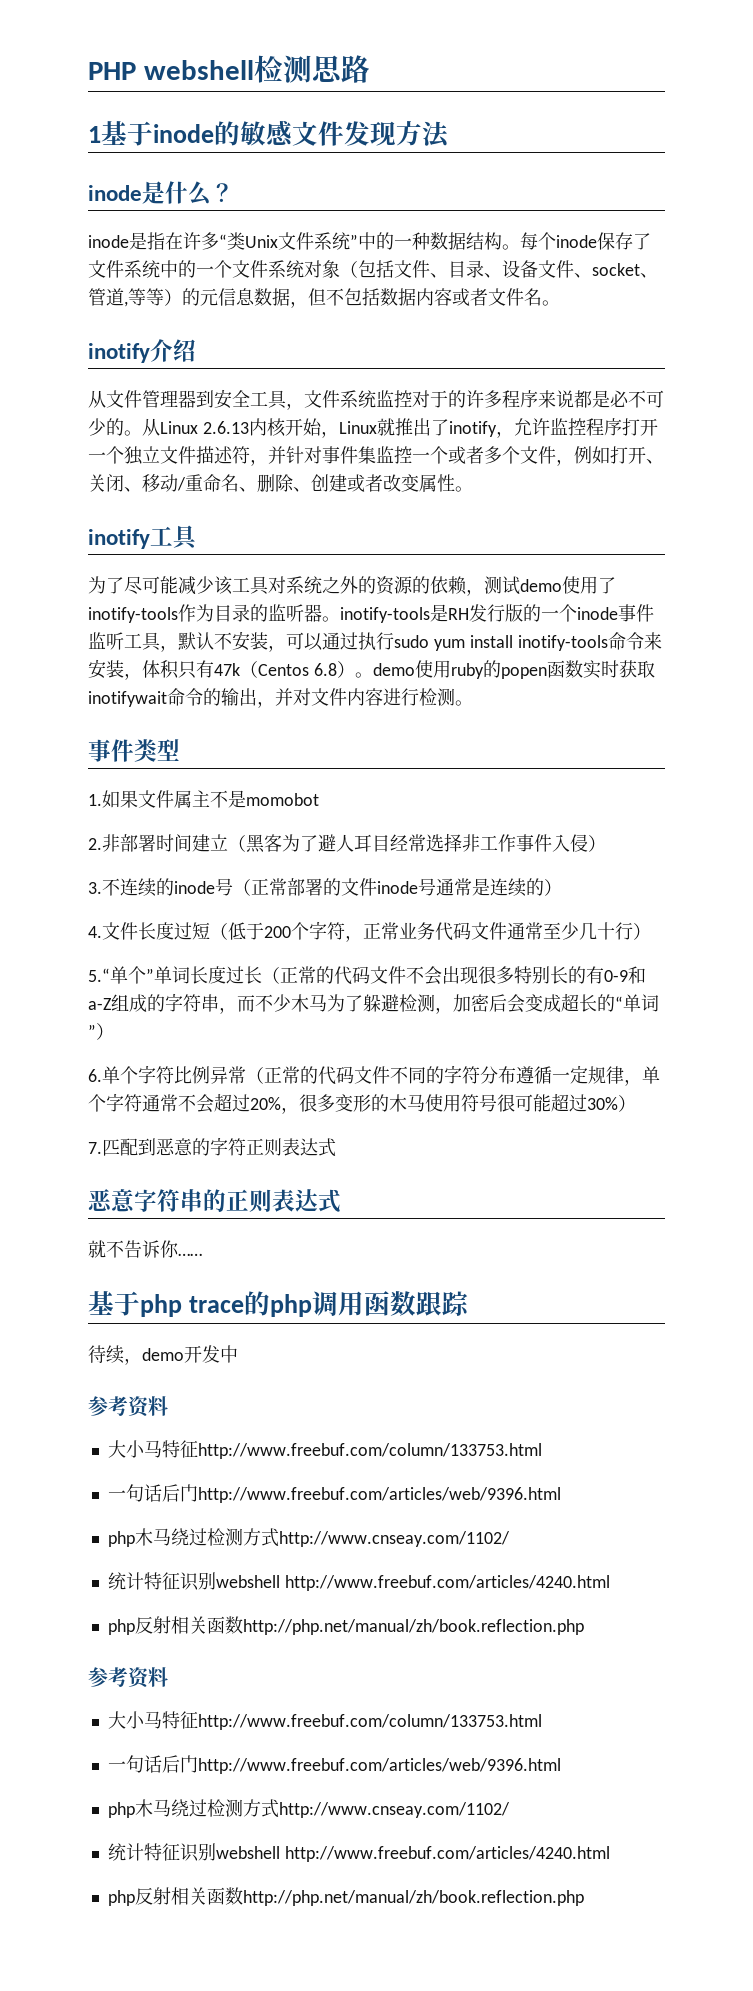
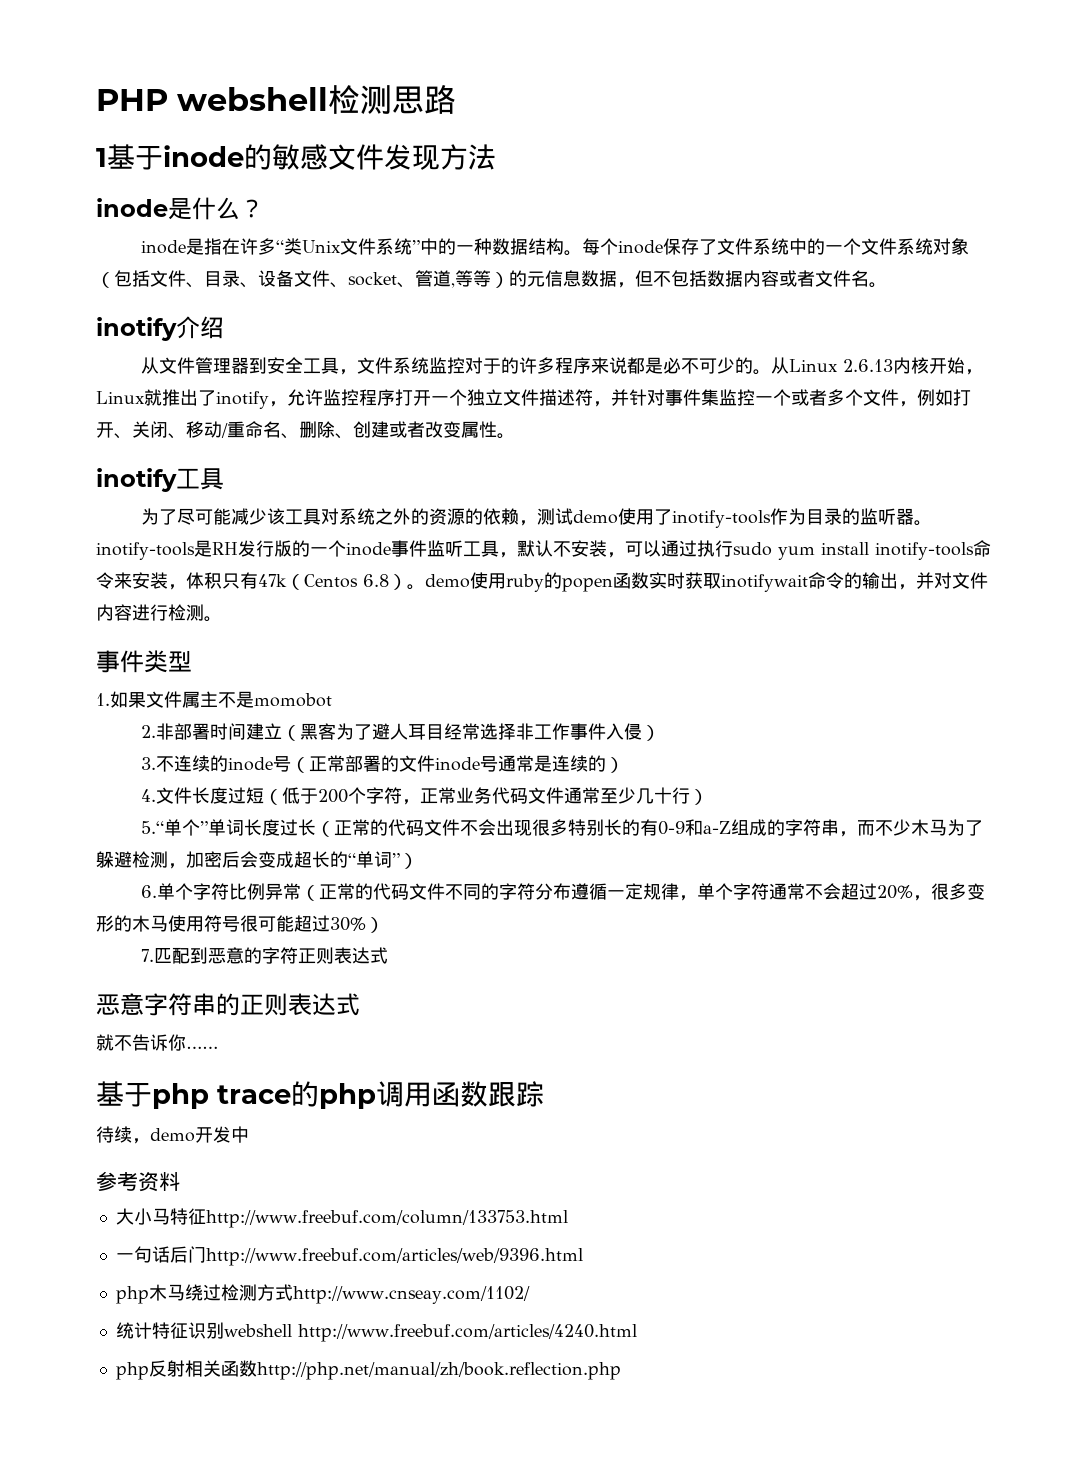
[88,1667,168,1689] [107,1711,542,1730] [107,1755,561,1774] [107,1799,510,1818] [107,1843,610,1862] [107,1887,584,1906] // 参考资料 // 大小马特征http://www.freebuf.com/column/133753.html // 一句话后门http://www.freebuf.com/articles/web/9396.html // php木马绕过检测方式http://www.cnseay.com/1102/ // 统计特征识别webshell http://www.freebuf.com/articles/4240.html // php反射相关函数http://php.net/manual/zh/book.reflection.php -> (621, 1371) none

